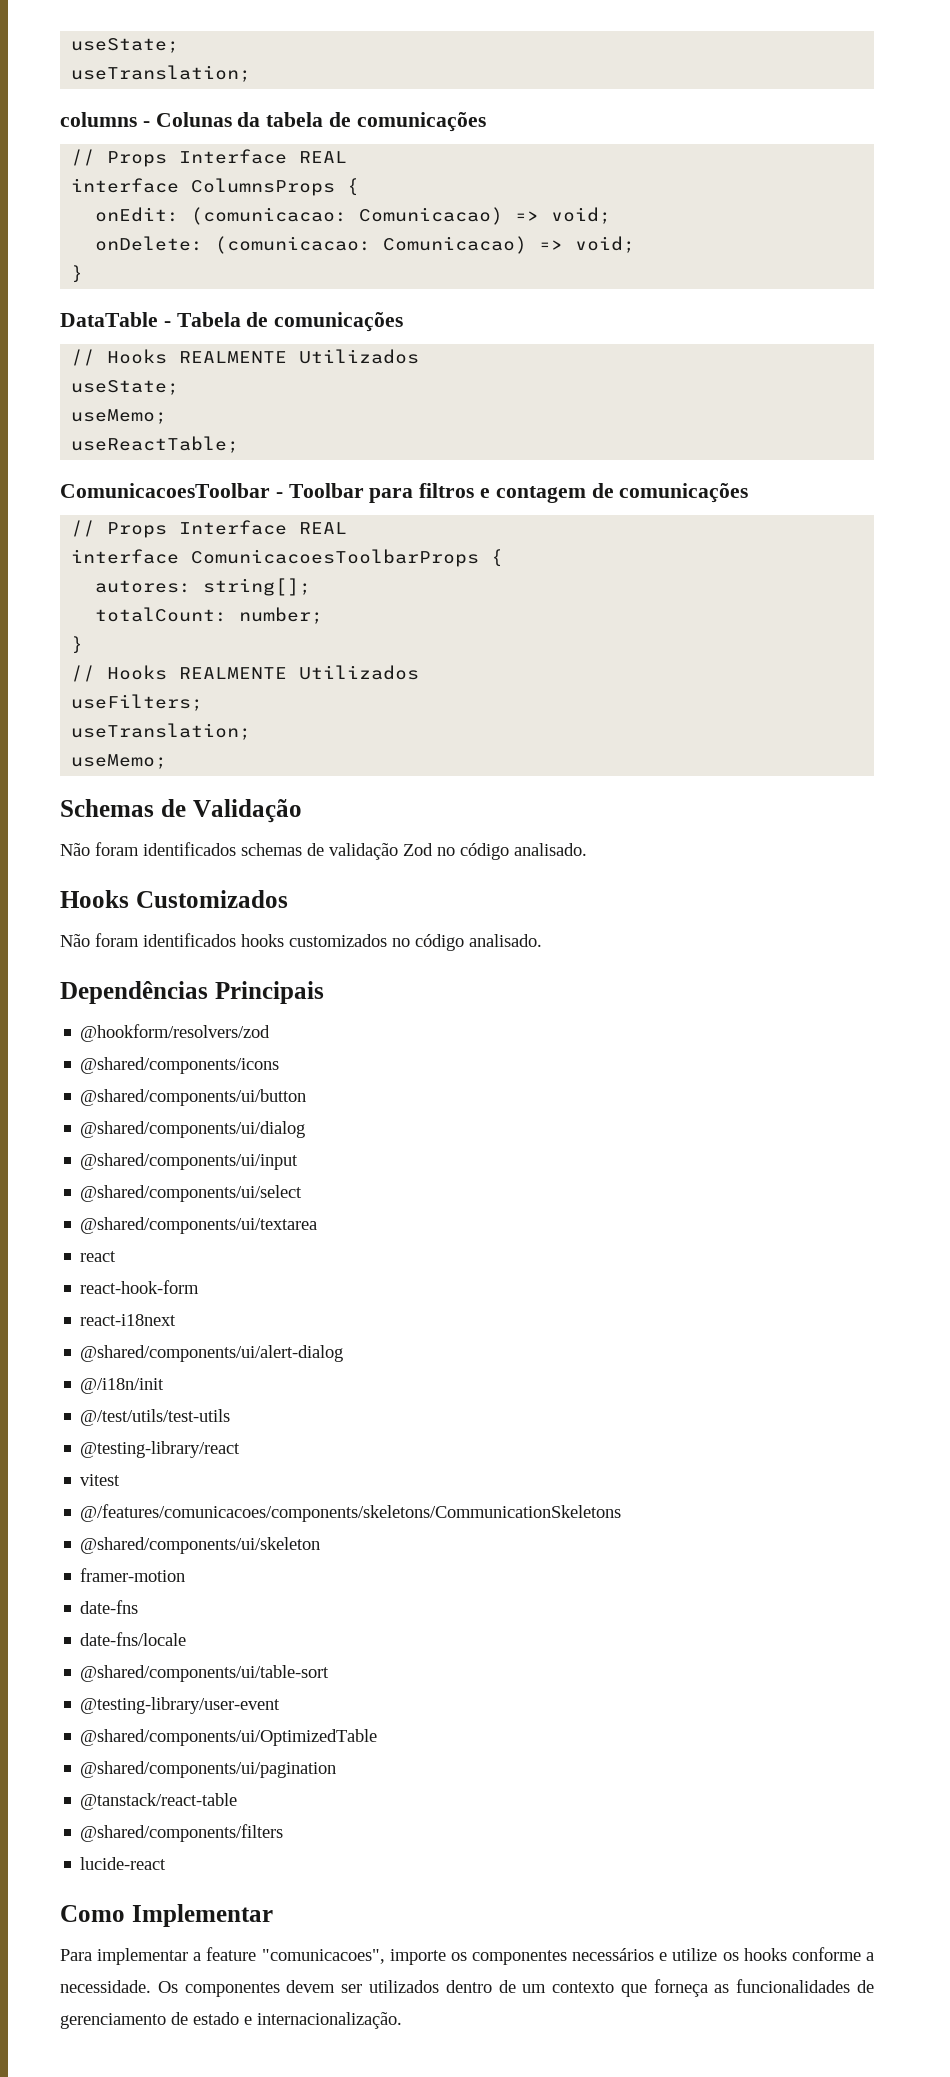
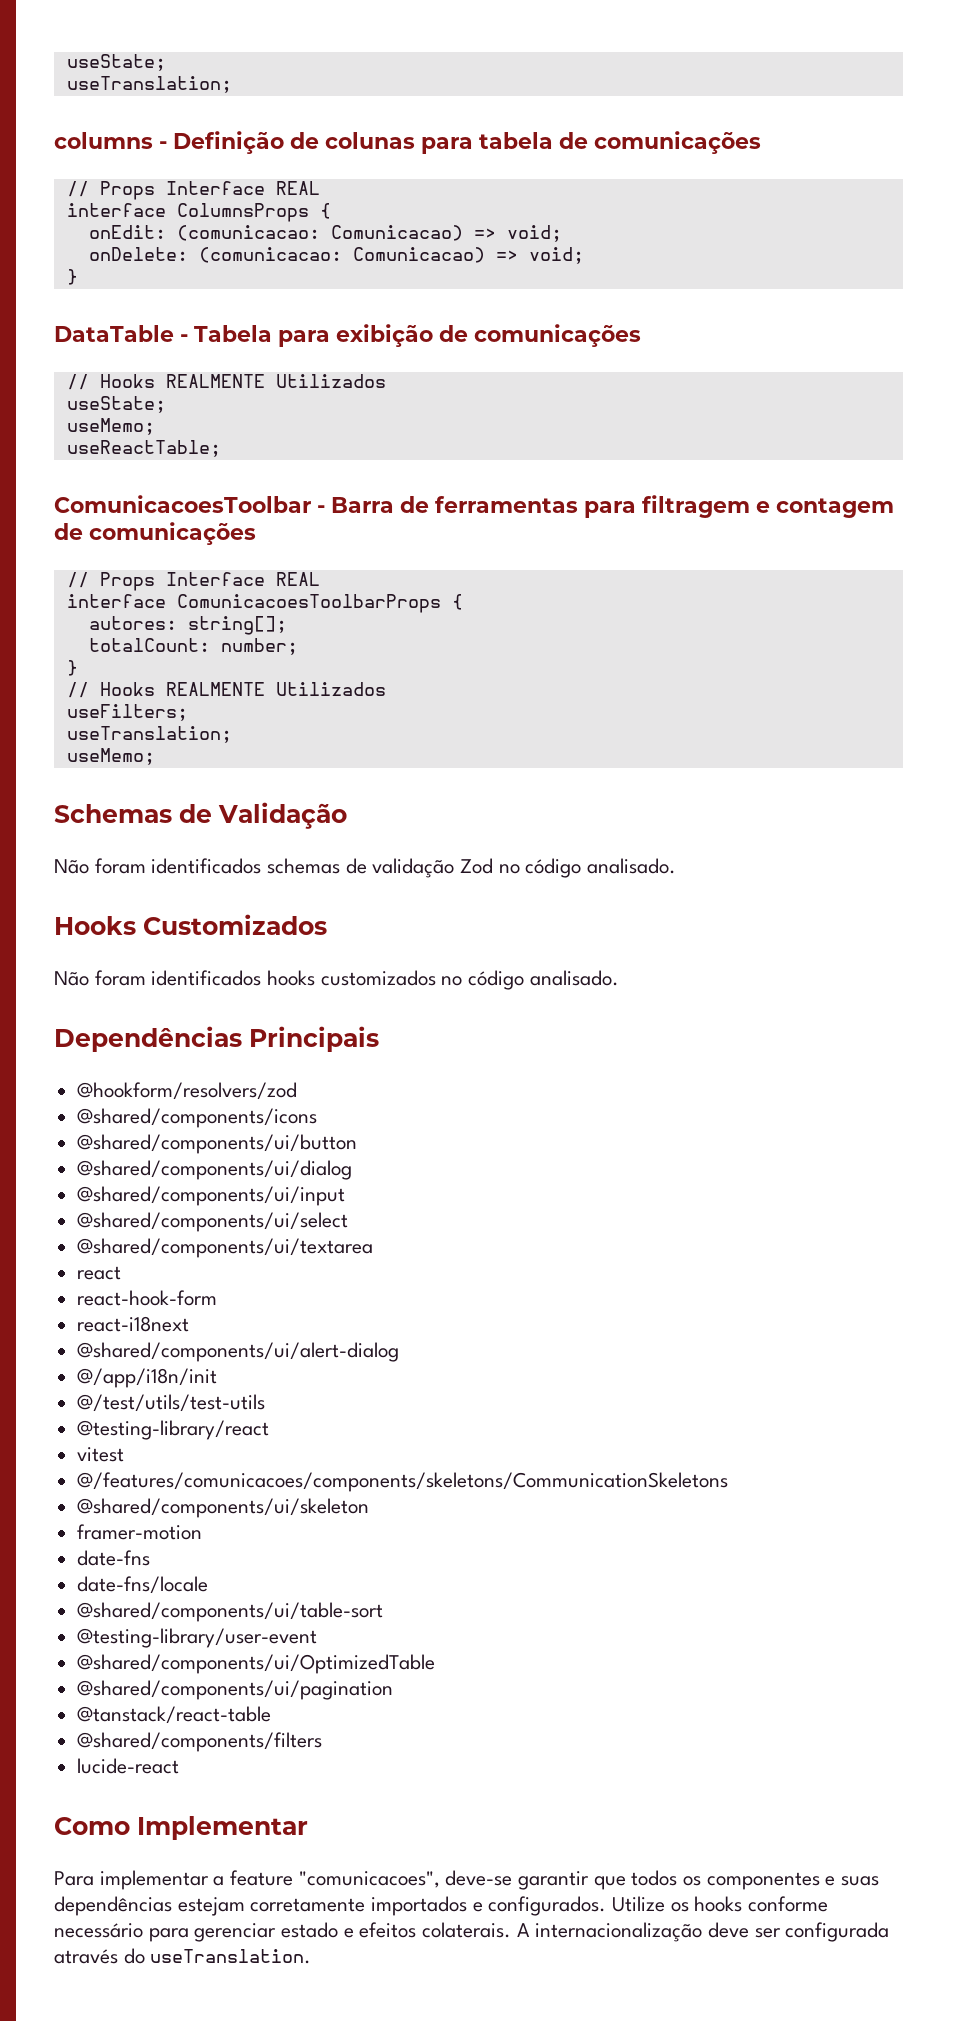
[155,112,261,127] Colunas da -> [173,131,473,154] Definição de colunas para
(241, 319) none -> [278,324,433,347] para exibição
[288,483,475,503] Toolbar para filtros -> [331,495,750,518] Barra de ferramentas para filtragem
[80,1378,165,1394] @/i18n/init -> [77,1368,218,1388] @/app/i18n/init
[389,1947,874,1965] [60,1979,875,1997] [60,2012,402,2029] importe os componentes necessários e utilize os hooks conforme a necessidade. Os componentes devem ser utilizados dentro de um contexto que forneça as funcionalidades de gerenciamento de estado e internacionalização. -> [445,1870,880,1890] [54,1896,829,1916] [54,1922,890,1942] [54,1948,312,1964] deve-se garantir que todos os componentes e suas dependências estejam corretamente importados e configurados. Utilize os hooks conforme necessário para gerenciar estado e efeitos colaterais. A internacionalização deve ser configurada através do useTranslation.

